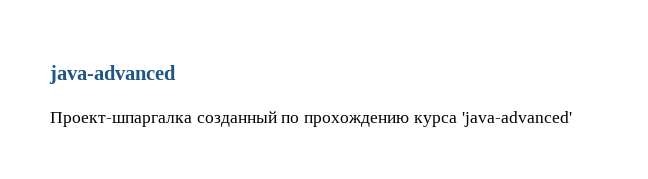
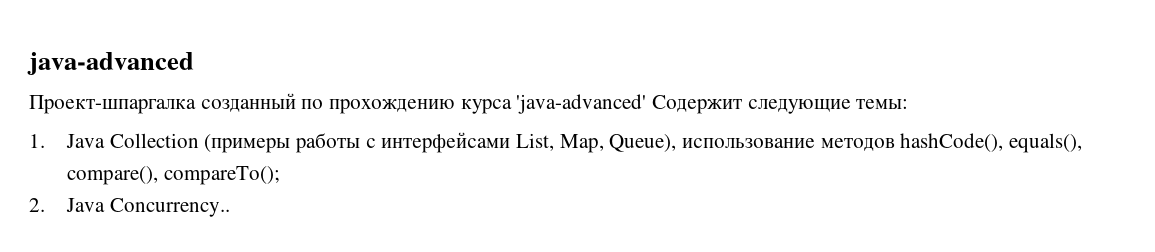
(572, 119) none -> [652,95,909,114] [29,132,1083,153] [67,166,280,185] [29,198,230,217] Содержит следующие темы: // 1. Java Collection (примеры работы с интерфейсами List, Map, Queue), использование методов hashCode(), equals(), compare(), compareTo(); // 2. Java Concurrency..

